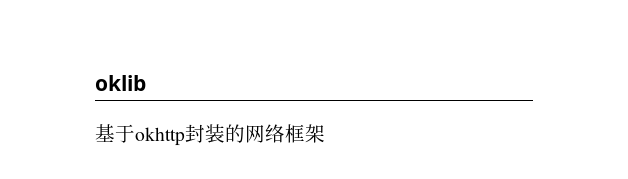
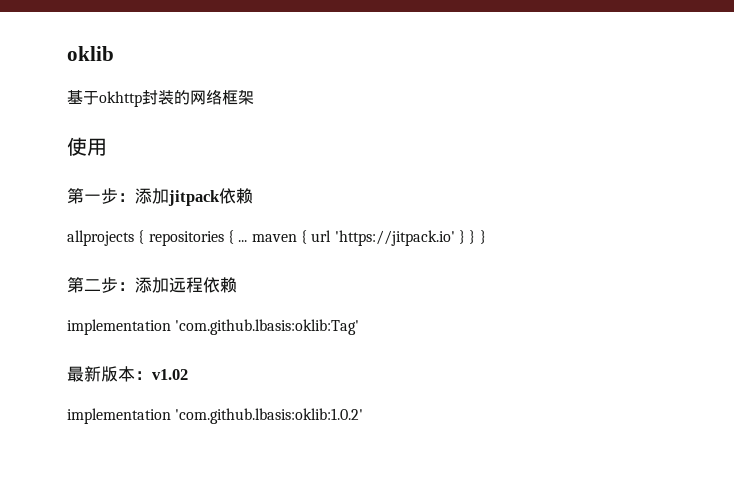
(325, 133) none -> [67,137,107,156] [67,188,253,206] [67,230,486,246] [67,277,237,293] [67,319,360,335] [67,366,188,382] [67,408,364,424] // 使用 // 第一步：添加jitpack依赖 // allprojects { repositories { ... maven { url 'https://jitpack.io' } } } // 第二步：添加远程依赖 // implementation 'com.github.lbasis:oklib:Tag' // 最新版本：v1.02 // implementation 'com.github.lbasis:oklib:1.0.2'

